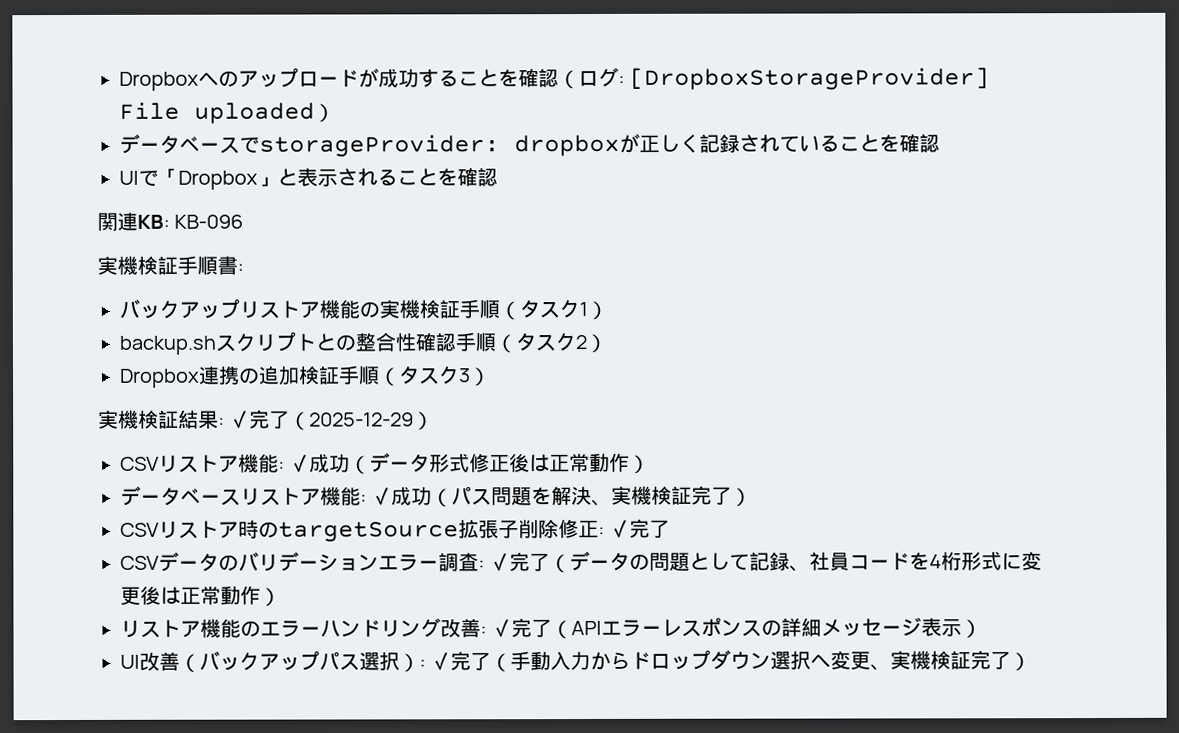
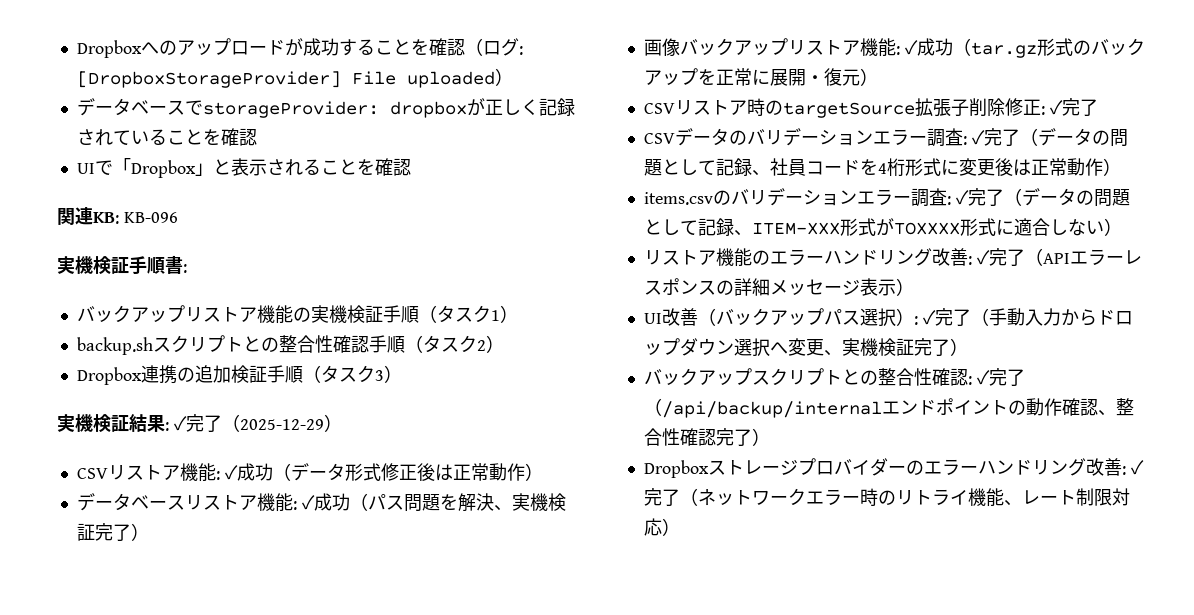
(753, 497) none -> [643,38,1145,58] [643,68,878,86] // 画像バックアップリストア機能: ✓成功（tar.gz形式のバックアップを正常に展開・復元）
(281, 597) none -> [643,188,1130,207] [643,218,1122,236] // items.csvのバリデーションエラー調査: ✓完了（データの問題として記録、ITEM-XXX形式がTOXXXX形式に適合しない）
(1032, 662) none -> [643,368,1025,386] [643,398,1134,418] [643,428,770,446] [643,458,1144,478] [643,488,1130,507] [643,518,680,536] // バックアップスクリプトとの整合性確認: ✓完了（/api/backup/internalエンドポイントの動作確認、整合性確認完了） // Dropboxストレージプロバイダーのエラーハンドリング改善: ✓完了（ネットワークエラー時のリトライ機能、レート制限対応）

